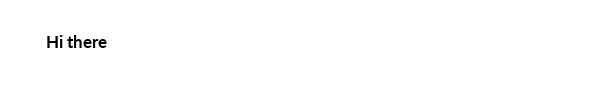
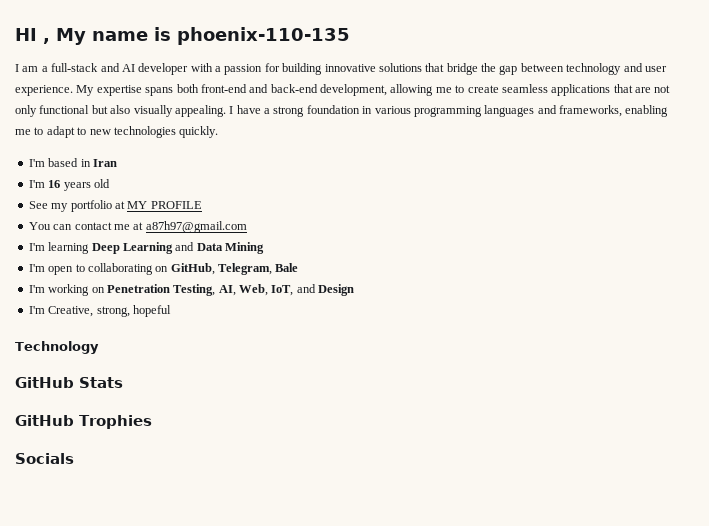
[46,35,108,48] Hi there -> [15,27,350,45] [15,63,667,75] [15,84,671,96] [15,105,669,117] [15,126,219,138] [28,158,117,167] [28,179,110,191] [28,200,202,212] [28,221,247,233] [28,242,264,254] [28,263,299,275] [28,284,355,296] [28,305,171,317] [15,341,99,354] [15,377,123,388] [15,415,152,429] [15,453,74,464] HI , My name is phoenix-110-135 // I am a full-stack and AI developer with a passion for building innovative solutions that bridge the gap between technology and user experience. My expertise spans both front-end and back-end development, allowing me to create seamless applications that are not only functional but also visually appealing. I have a strong foundation in various programming languages and frameworks, enabling me to adapt to new technologies quickly. // I'm based in Iran // I'm 16 years old // See my portfolio at MY PROFILE // You can contact me at a87h97@gmail.com // I'm learning Deep Learning and Data Mining // I'm open to collaborating on GitHub, Telegram, Bale // I'm working on Penetration Testing, AI, Web, IoT, and Design // I'm Creative, strong, hopeful // Technology // GitHub Stats // GitHub Trophies // Socials

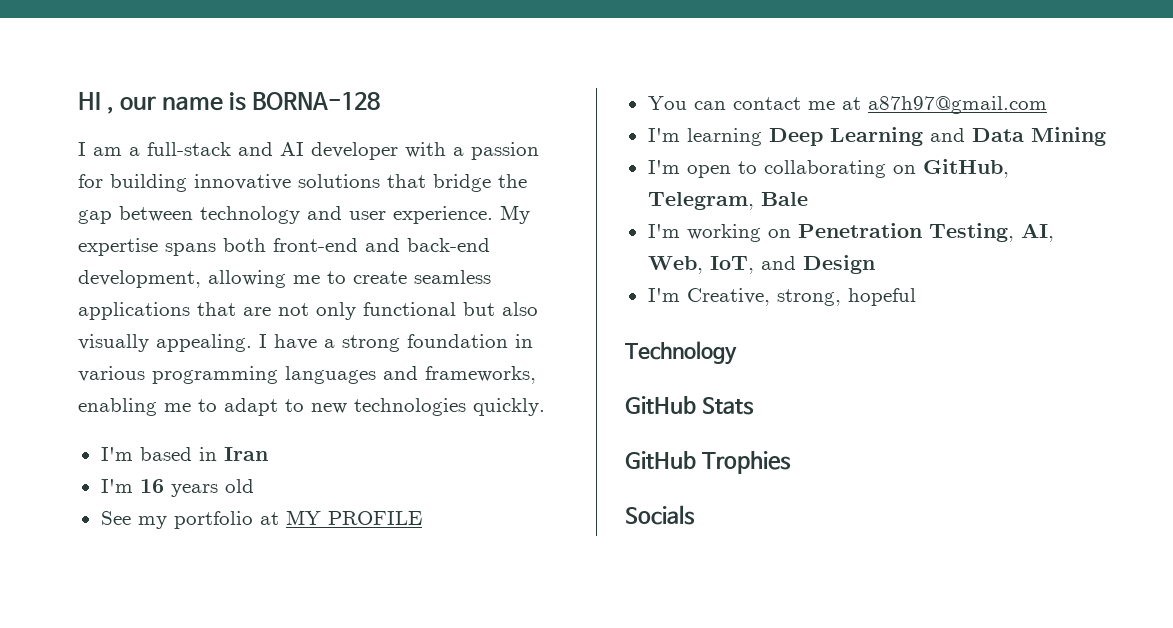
[56,28,86,45] My -> [120,96,157,110] our
[177,27,350,45] phoenix-110-135 -> [252,92,381,110] BORNA-128

